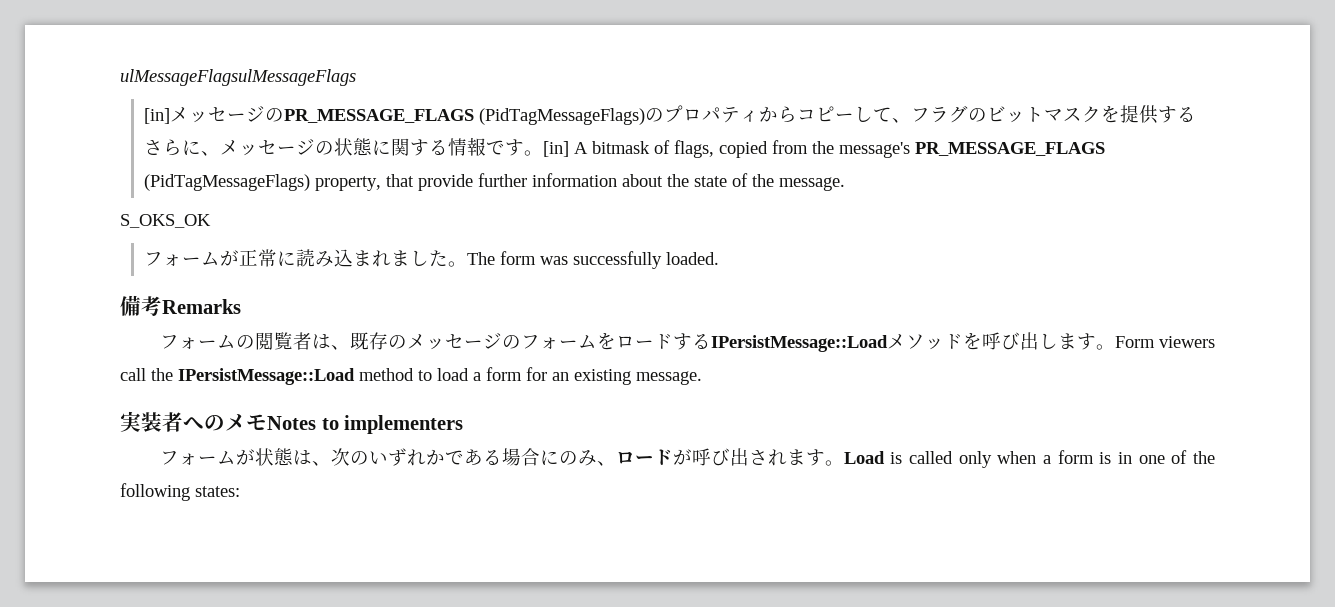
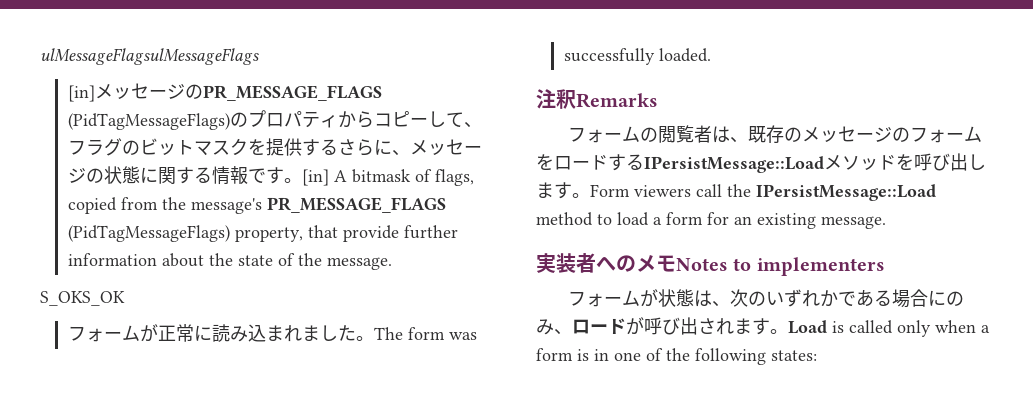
[120,295,162,316] 備考 -> [536,89,576,109] 注釈

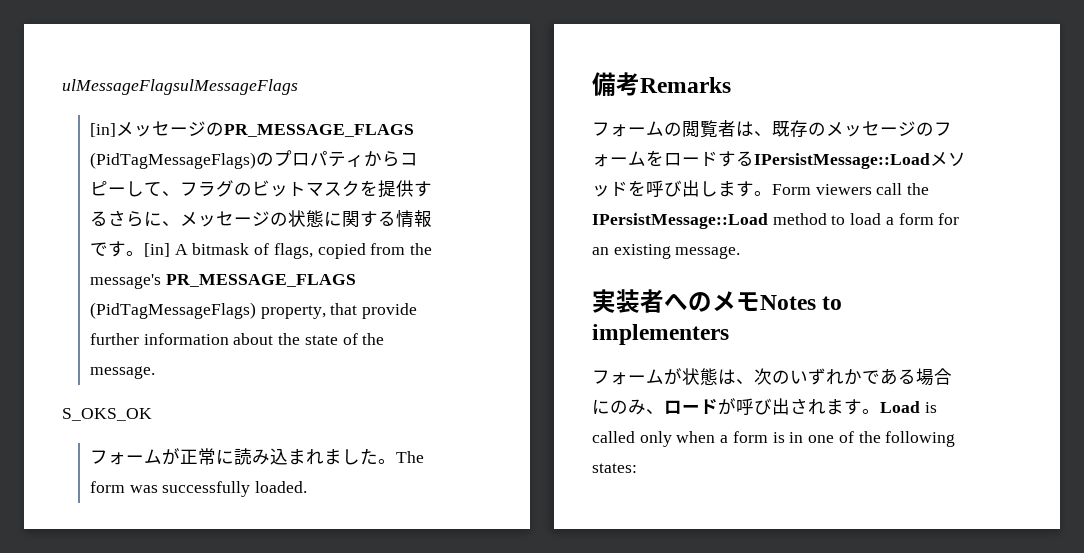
[536,89,576,109] 注釈 -> [592,72,640,97] 備考

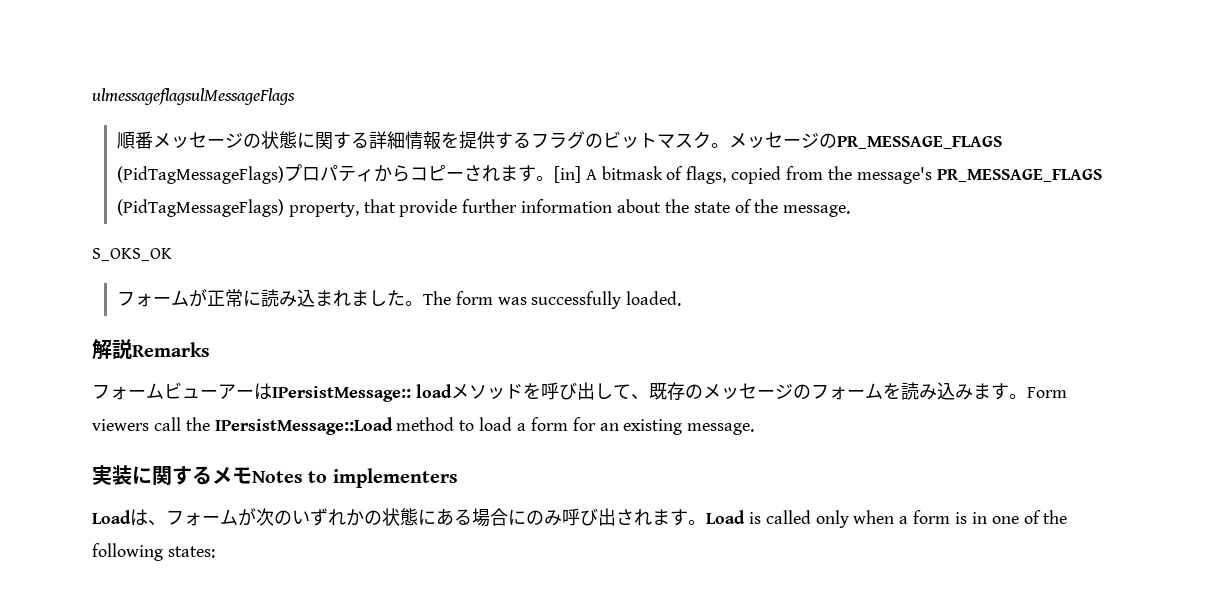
[62,79,298,95] [89,121,414,137] [89,150,418,169] [89,180,432,198] [89,210,180,227] ulMessageFlagsulMessageFlags // [in]メッセージのPR_MESSAGE_FLAGS (PidTagMessageFlags)のプロパティからコピーして、フラグのビットマスクを提供するさらに、 -> [92,88,295,105] [116,131,153,149] ulmessageflagsulMessageFlags // 順番
[395,210,432,228] [89,242,108,256] 情報で -> [368,131,1002,150] [116,164,518,184] 詳細情報を提供するフラグのビットマスク。メッセージのPR_MESSAGE_FLAGS (PidTagMessageFlags)プロパティからコピーされま
[592,72,640,97] 備考 -> [92,339,132,360] 解説
[664,120,754,138] の閲覧者は -> [164,382,631,402] ビューアーはIPersistMessage:: loadメソッドを呼び出して
[664,151,966,169] [592,180,718,197] ロードするIPersistMessage::Loadメソッドを呼び出し -> [900,382,973,400] 読み込み
[640,289,712,313] 者への -> [132,466,212,485] に関する
[592,368,754,385] フォームが状態は、 -> [92,508,256,526] Loadは、フォームが
[862,370,880,384] で -> [364,508,436,526] の状態に
[646,398,736,415] 、ロードが -> (562, 518) none

